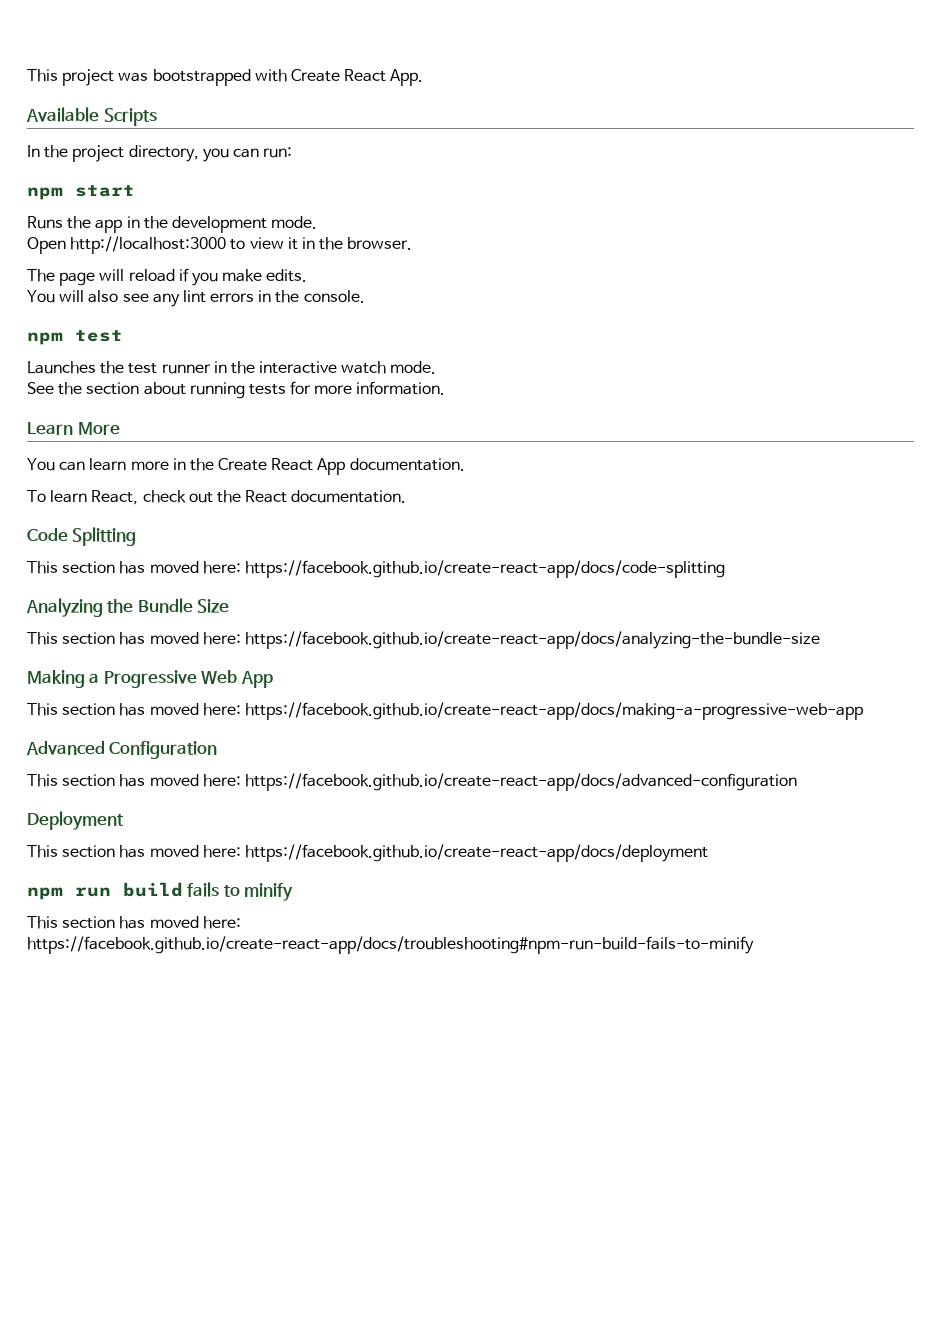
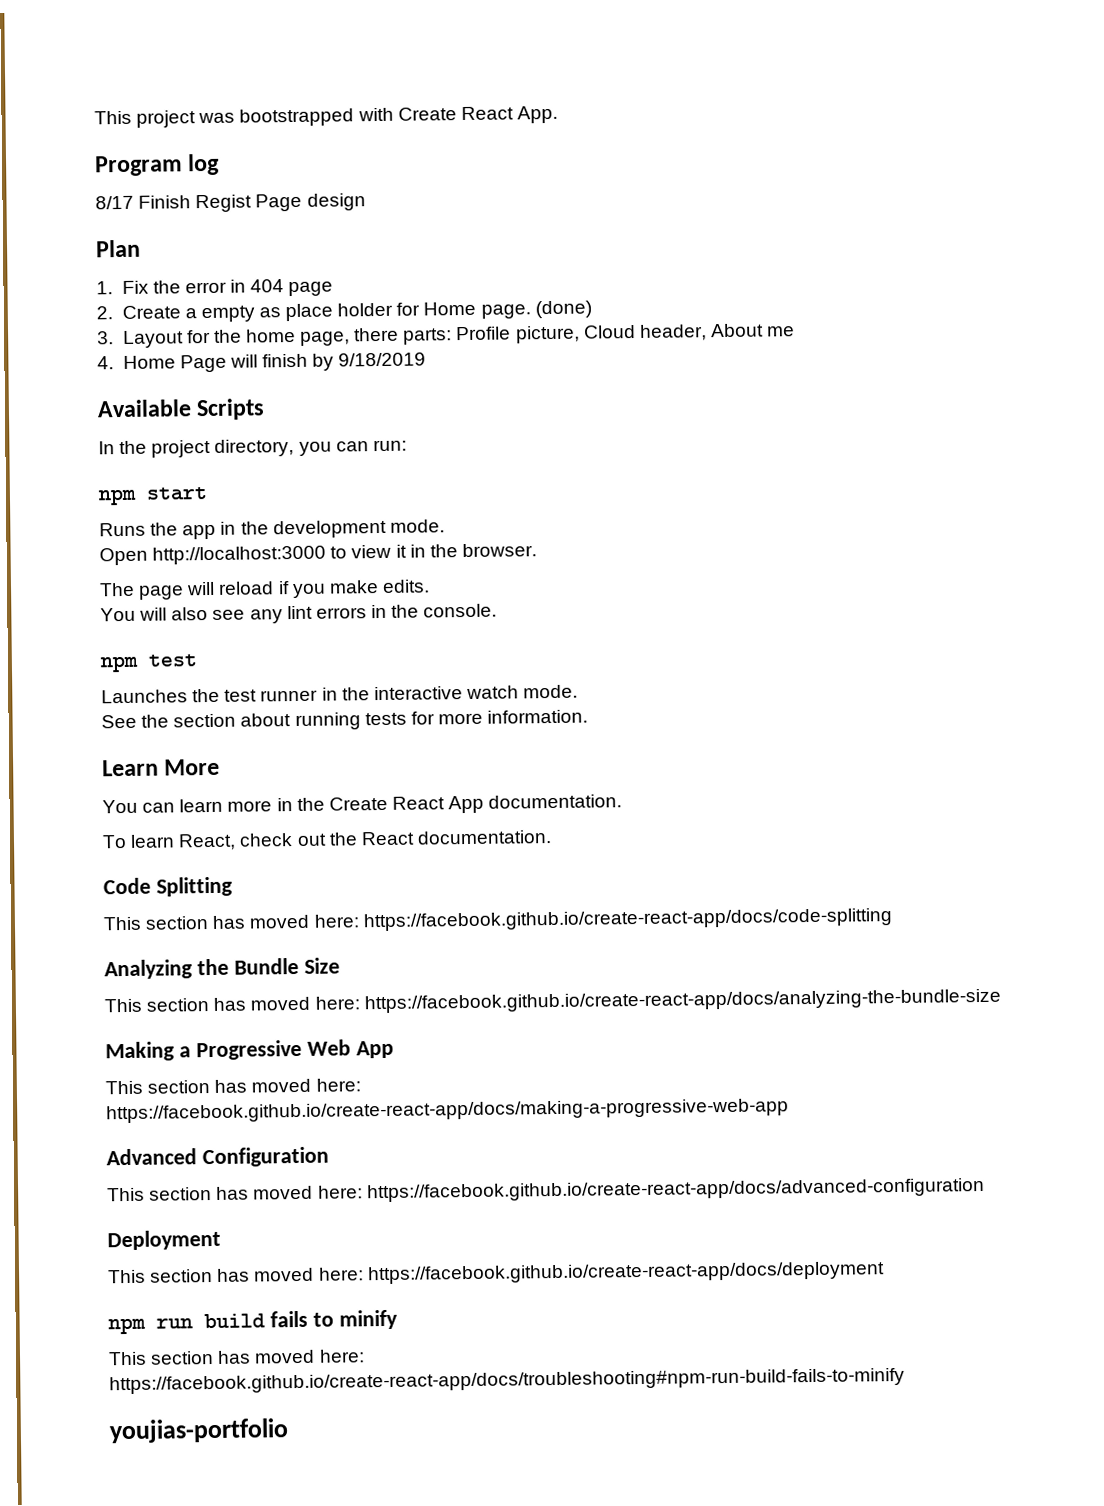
(424, 77) none -> [94,153,221,177] [95,193,366,213] [95,239,141,258] [96,279,334,297] [96,300,592,323] [97,323,796,348] [97,352,427,373] // Program log // 8/17 Finish Regist Page design // Plan // 1. Fix the error in 404 page // 2. Create a empty as place holder for Home page. (done) // 3. Layout for the home page, there parts: Profile picture, Cloud header, About me // 4. Home Page will finish by 9/18/2019
(754, 945) none -> [109,1418,289,1444] // youjias-portfolio

